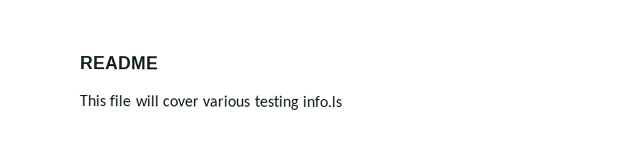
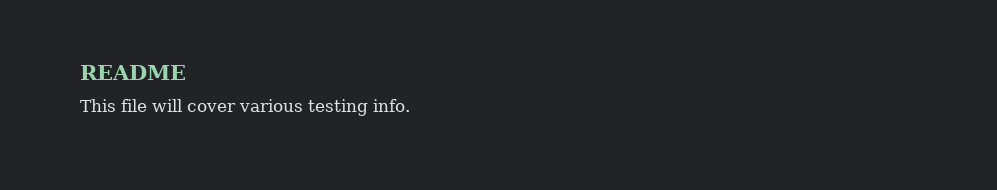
[301,95,342,108] info.ls -> [373,99,410,112] info.

